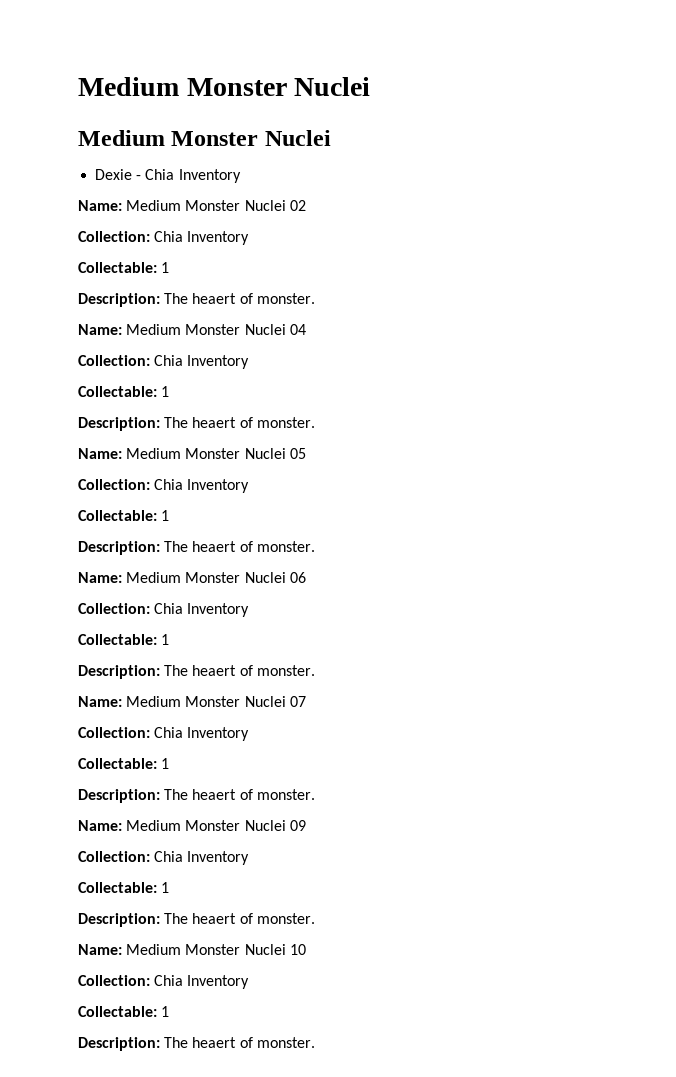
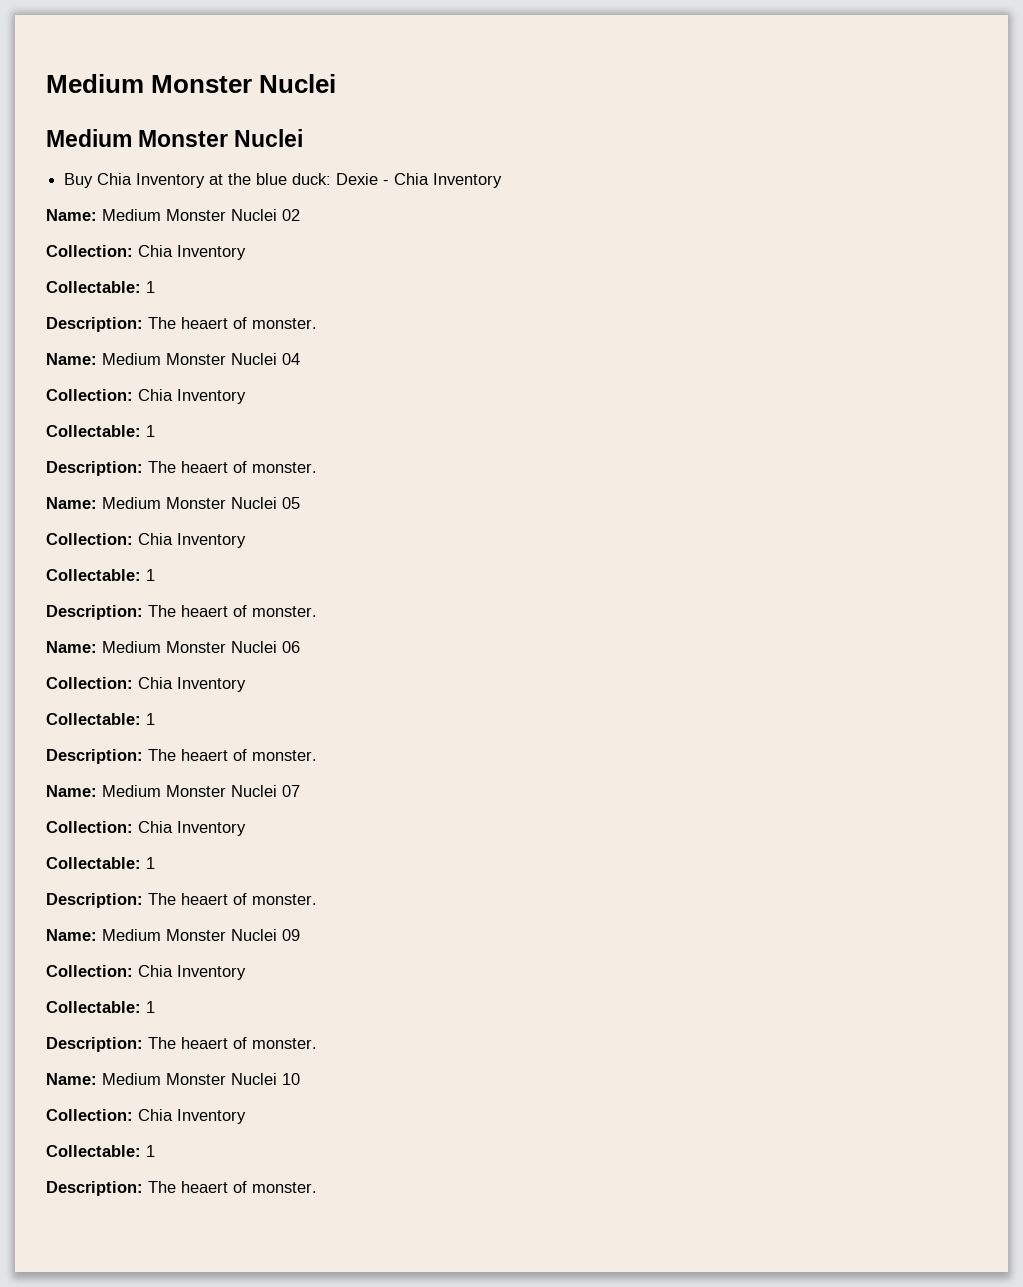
(331, 138) none -> [64,173,332,188] Buy Chia Inventory at the blue duck:

